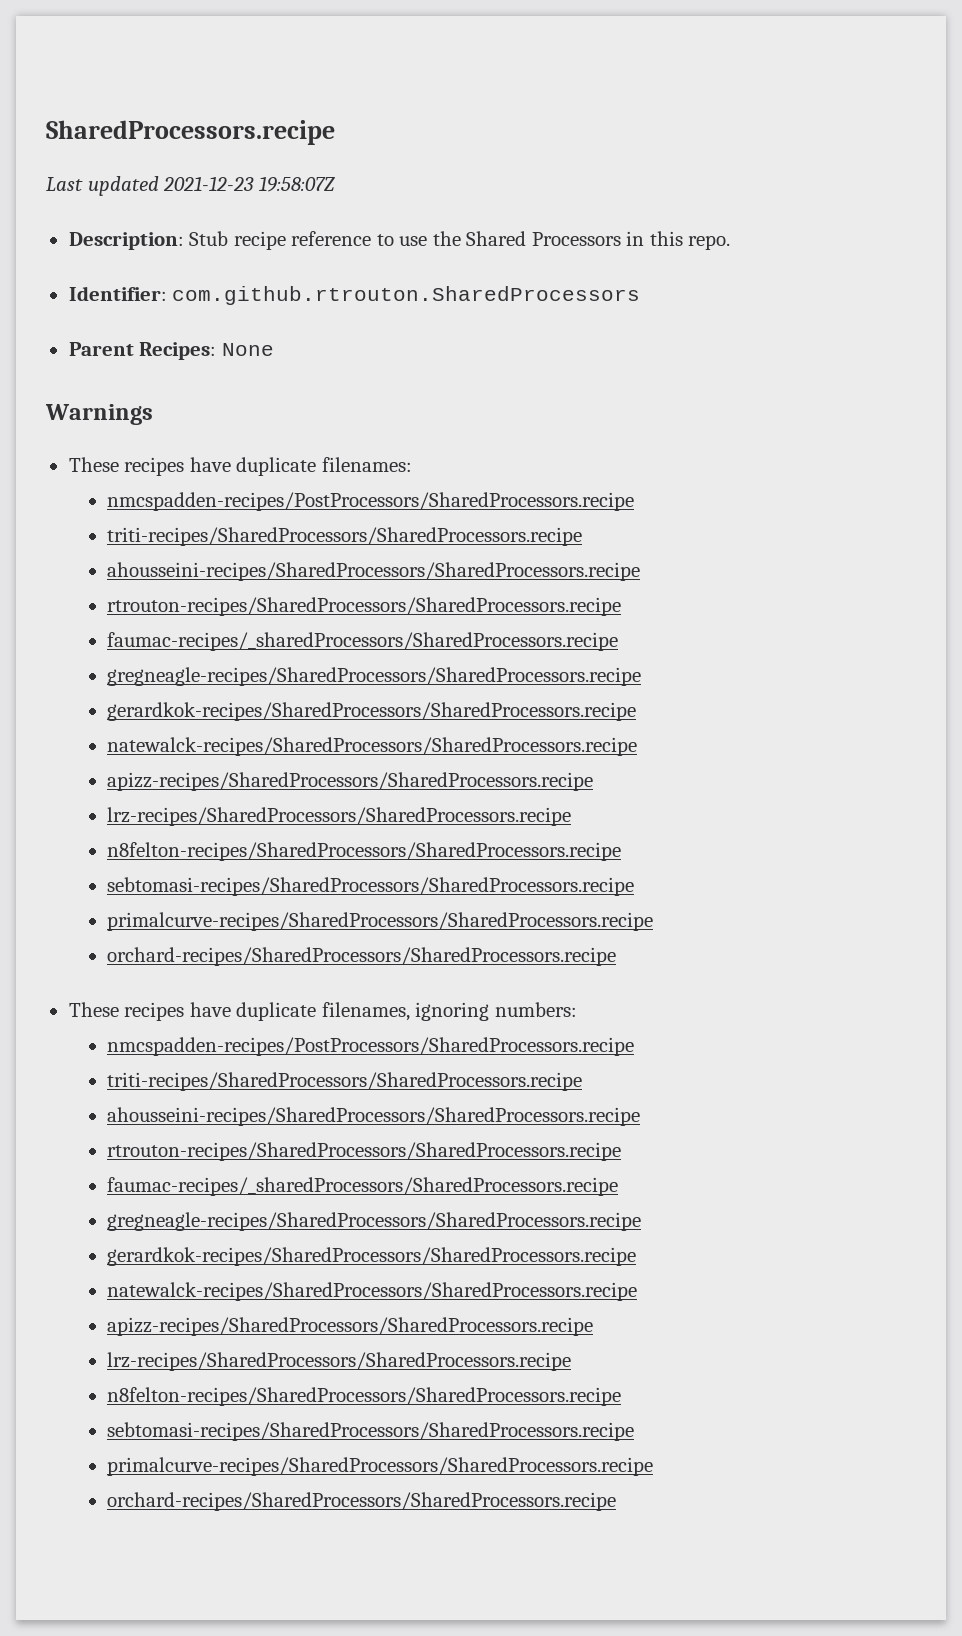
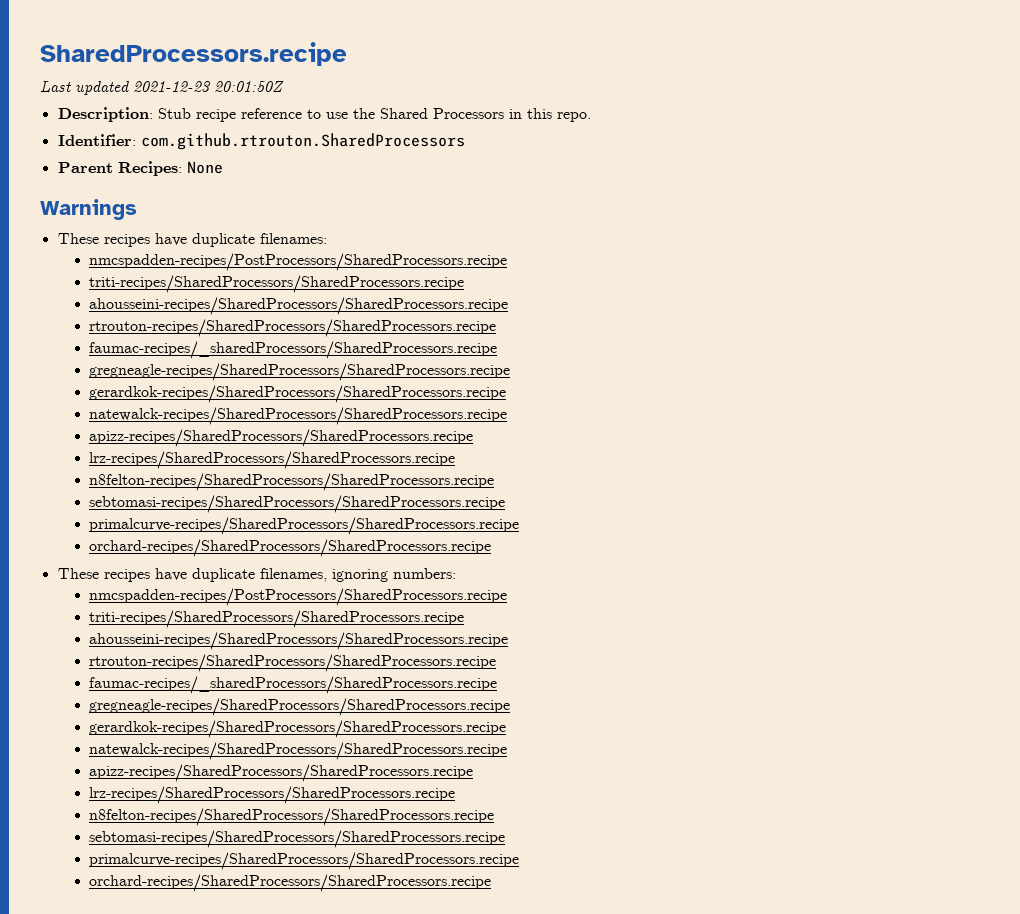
[258,176,335,192] 19:58:07Z -> [214,81,284,92] 20:01:50Z

